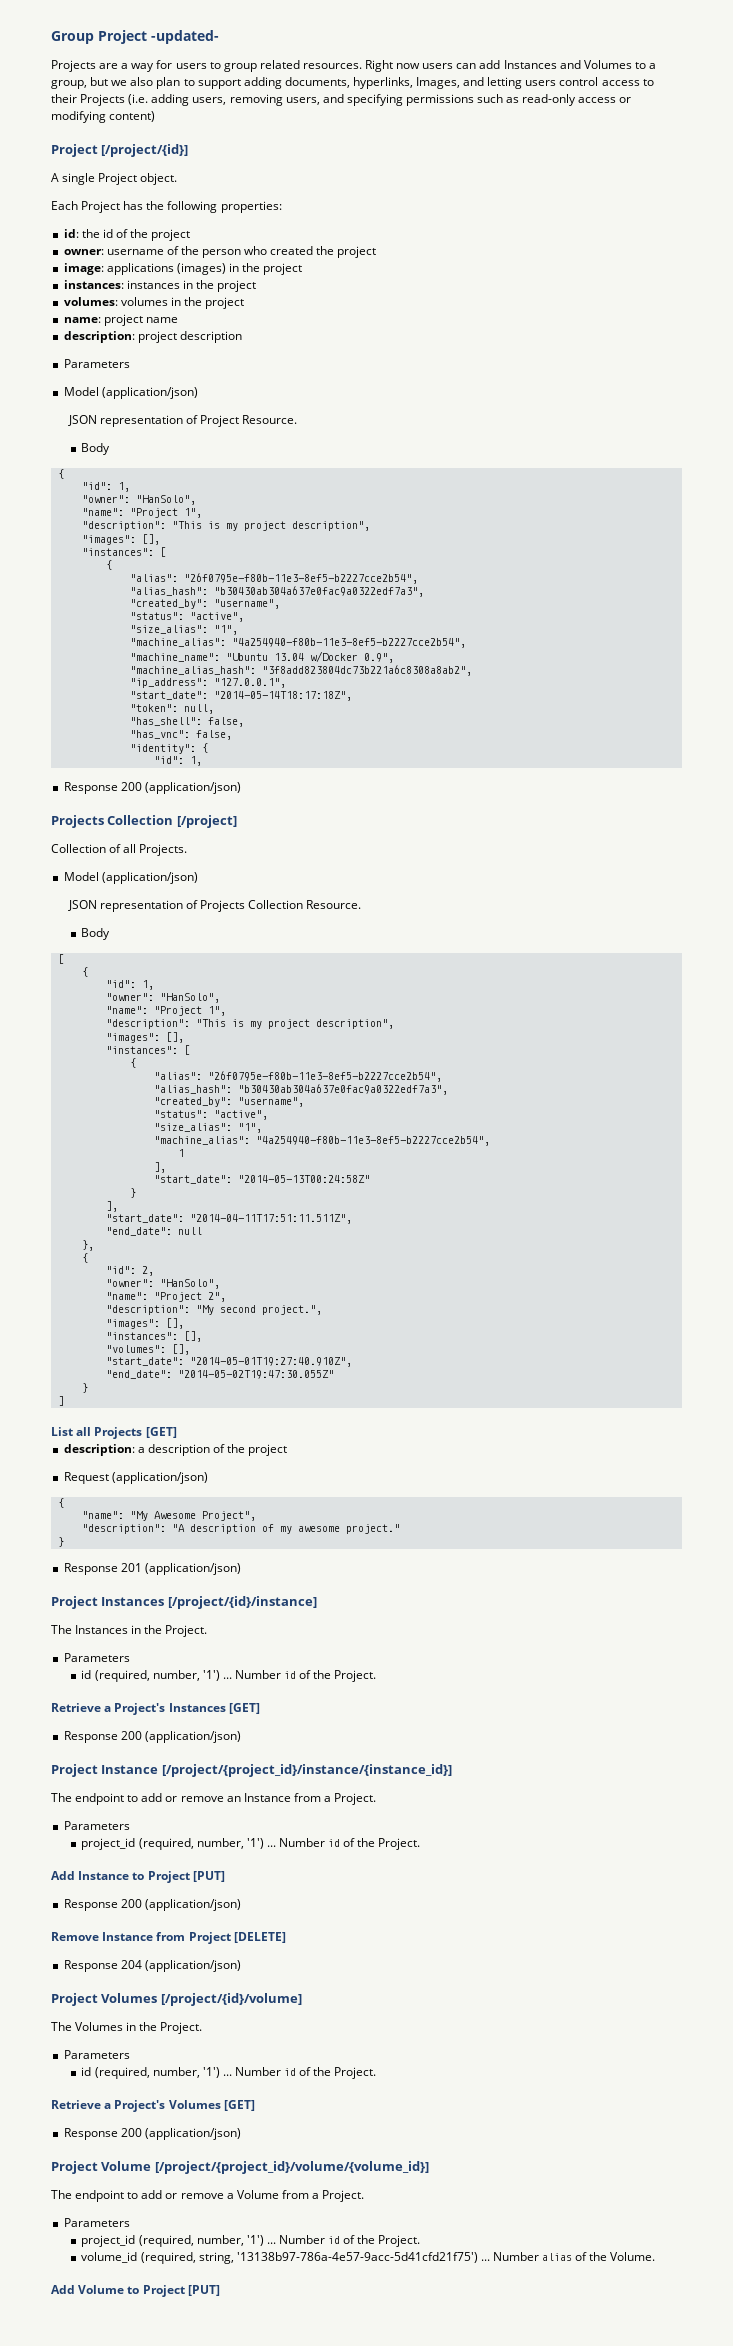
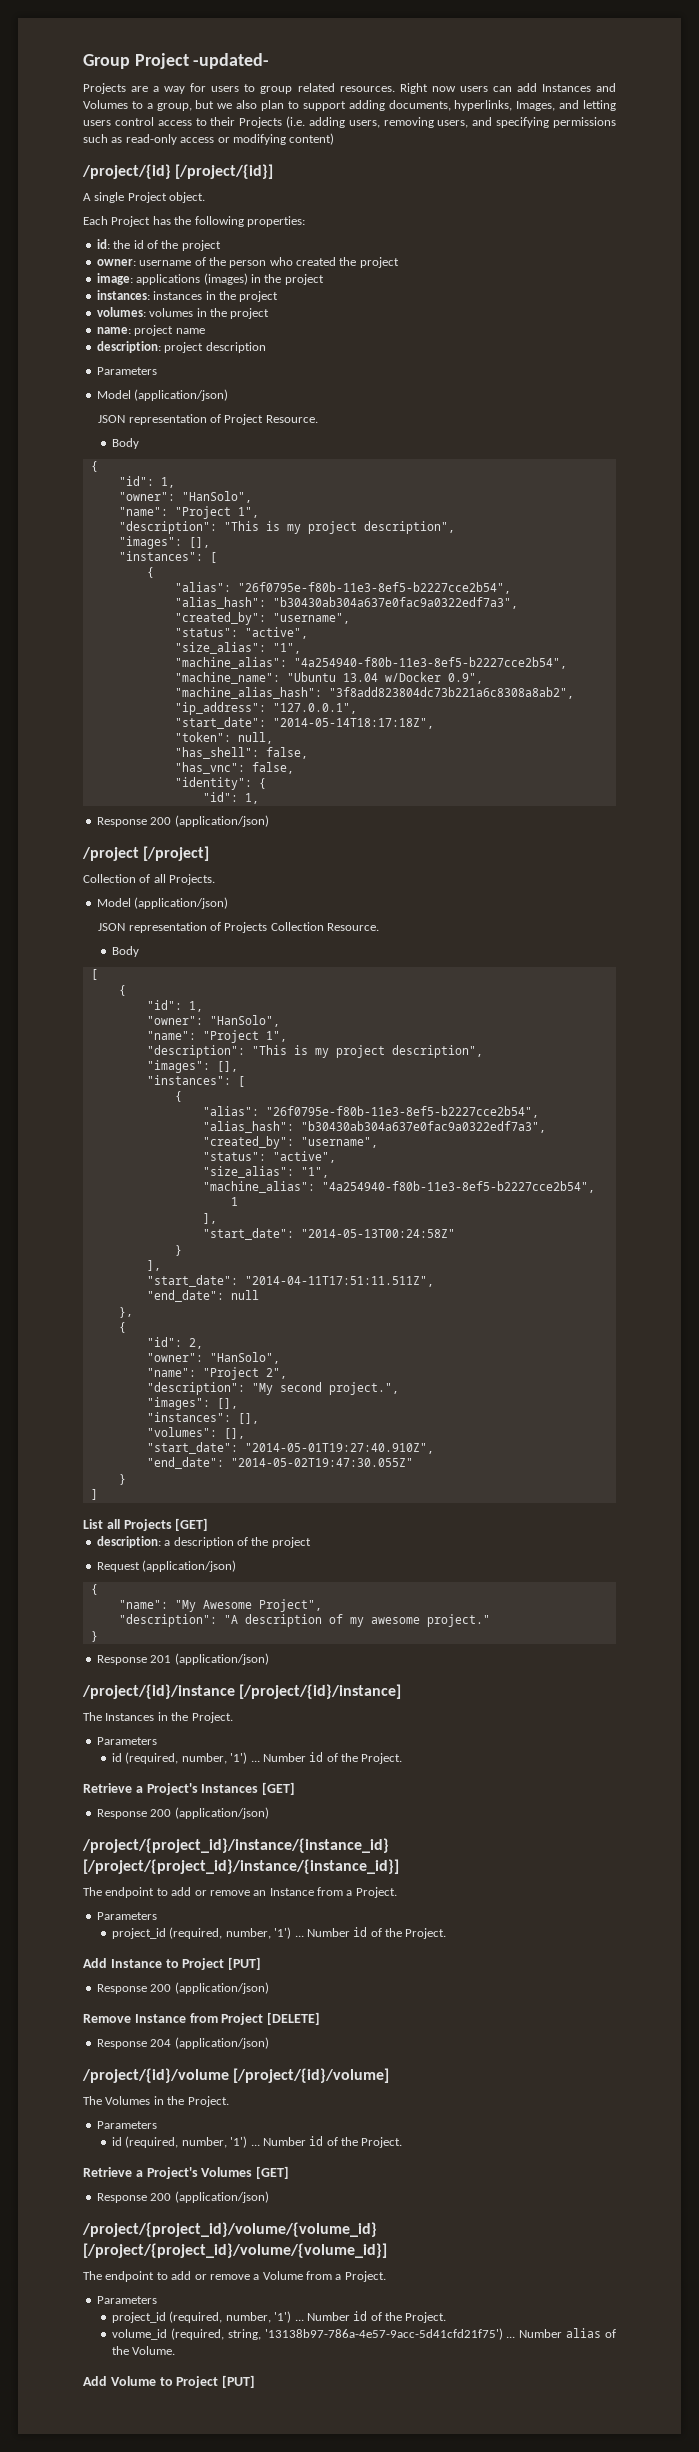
[51,144,98,157] Project -> [82,164,171,179] /project/{id}
[51,815,174,828] Projects Collection -> [82,847,139,861] /project
[51,1596,165,1609] Project Instances -> [82,1684,235,1699] /project/{id}/instance
[51,1764,159,1777] Project Instance -> [82,1838,389,1853] /project/{project_id}/instance/{instance_id}
[51,1993,158,2006] Project Volumes -> [82,2068,229,2083] /project/{id}/volume
[51,2161,152,2174] Project Volume -> [82,2222,377,2237] /project/{project_id}/volume/{volume_id}

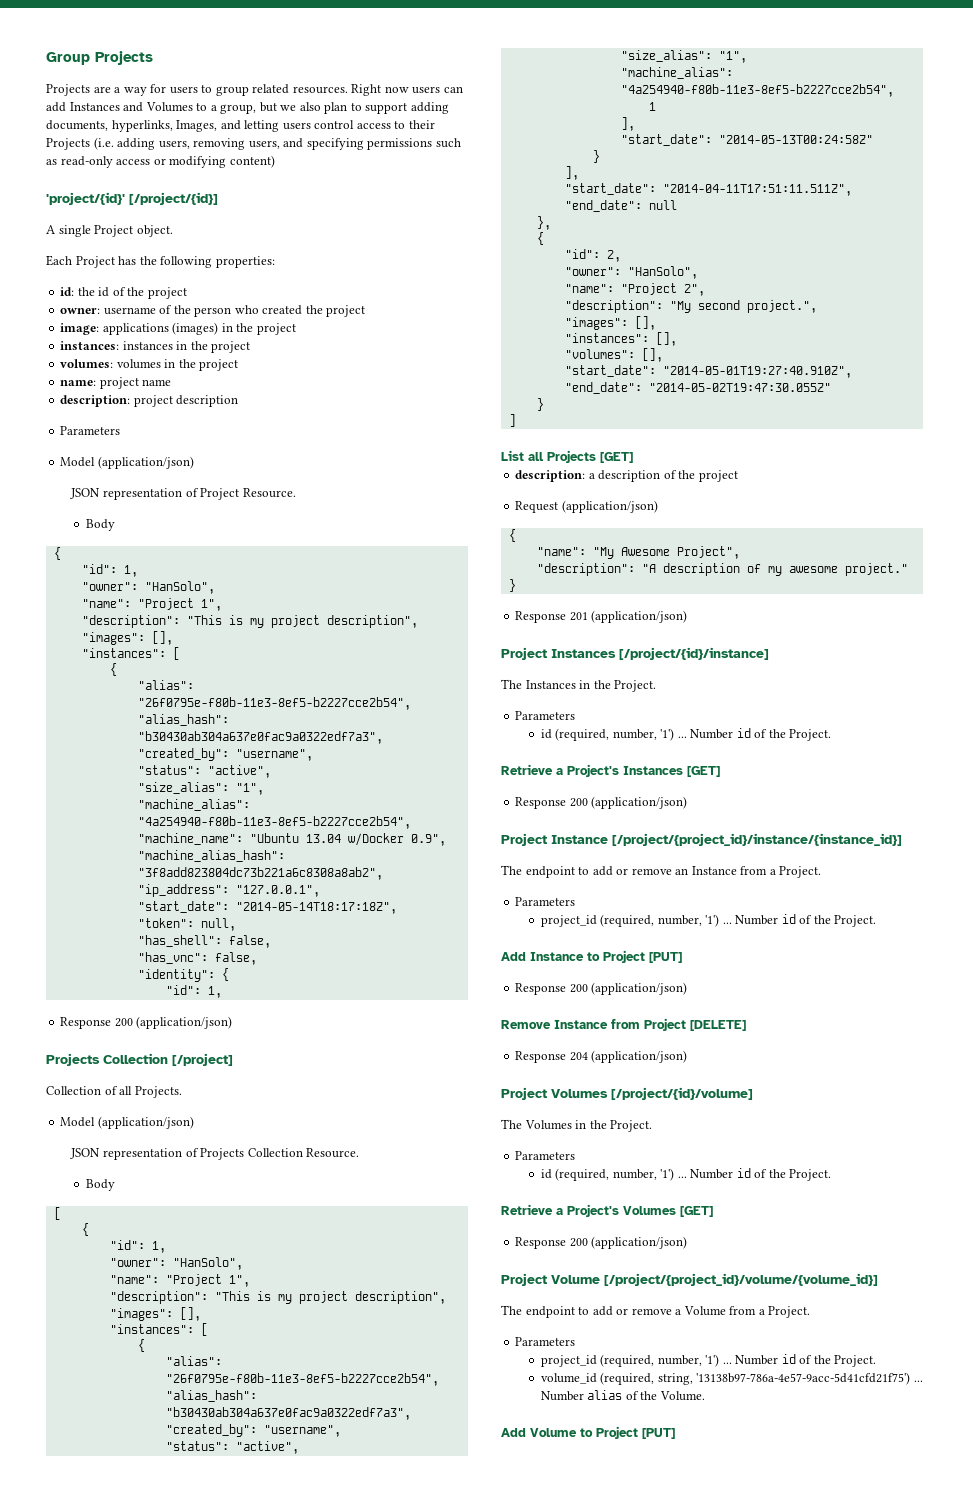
[134,53,270,69] Project -updated- -> [95,51,153,65] Projects
[82,164,171,179] /project/{id} -> [46,192,125,205] 'project/{id}'
[82,847,139,861] /project -> [46,1053,168,1066] Projects Collection
[82,1684,235,1699] /project/{id}/instance -> [501,647,616,660] Project Instances
[82,1838,389,1853] /project/{project_id}/instance/{instance_id} -> [501,833,608,846] Project Instance
[82,2068,229,2083] /project/{id}/volume -> [501,1087,608,1100] Project Volumes
[82,2222,377,2237] /project/{project_id}/volume/{volume_id} -> [501,1273,600,1286] Project Volume

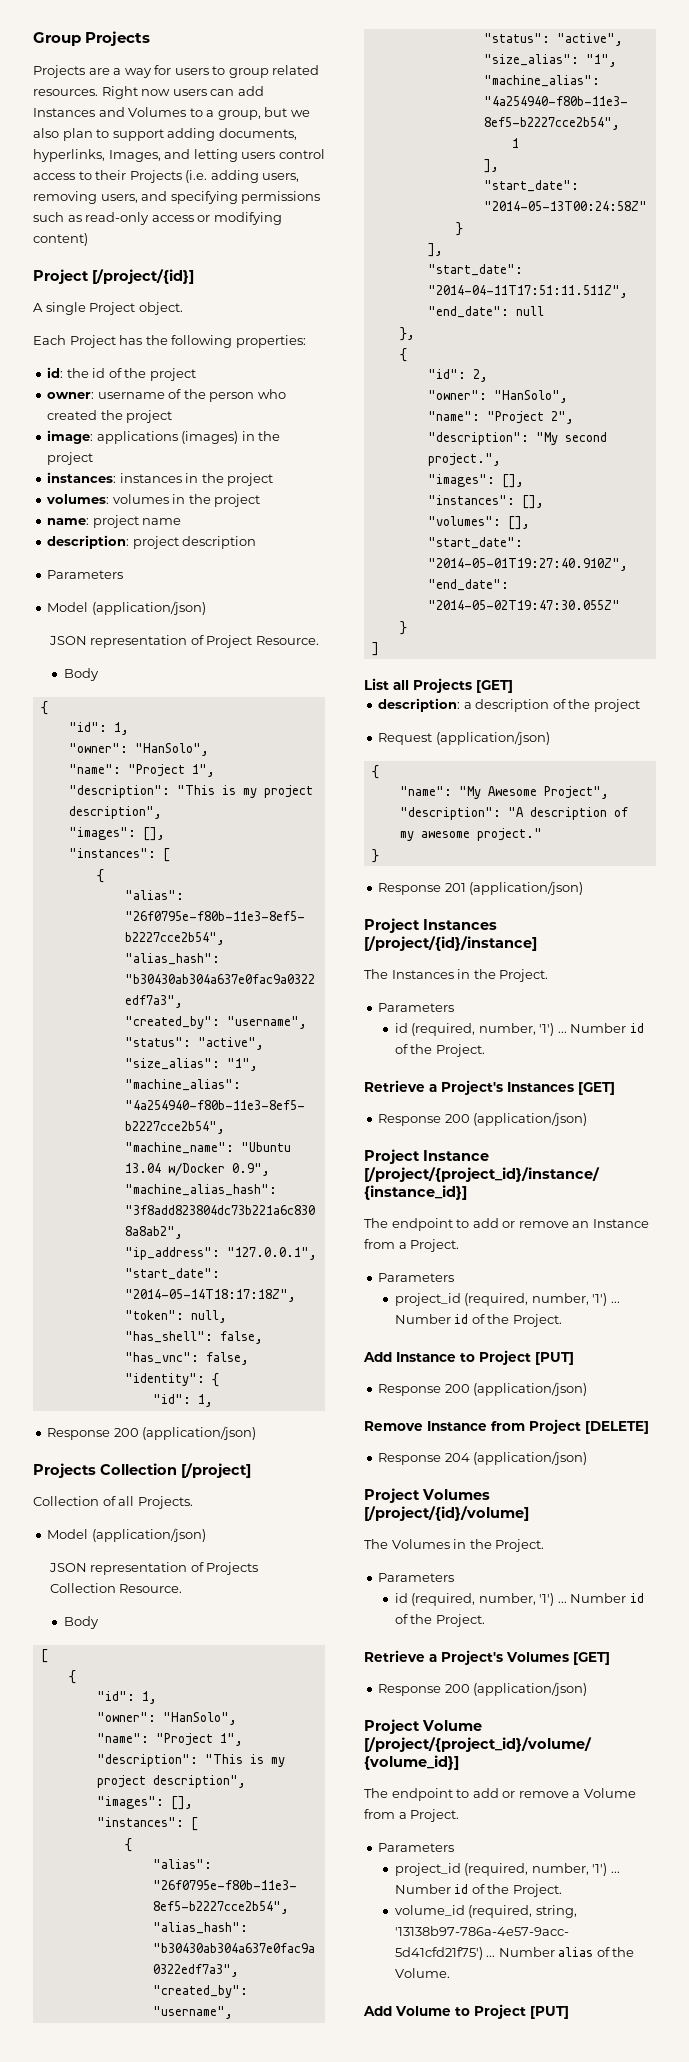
[46,192,125,205] 'project/{id}' -> [33,269,89,284] Project

